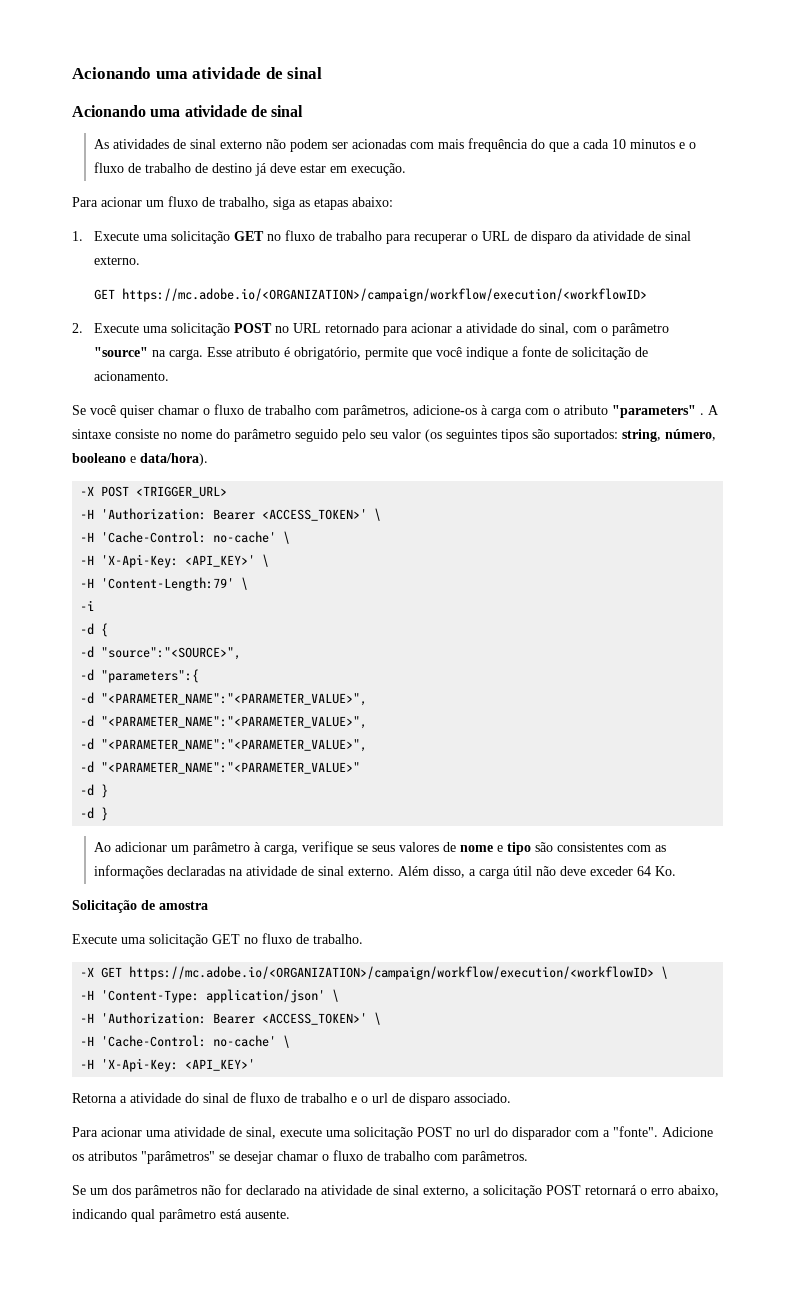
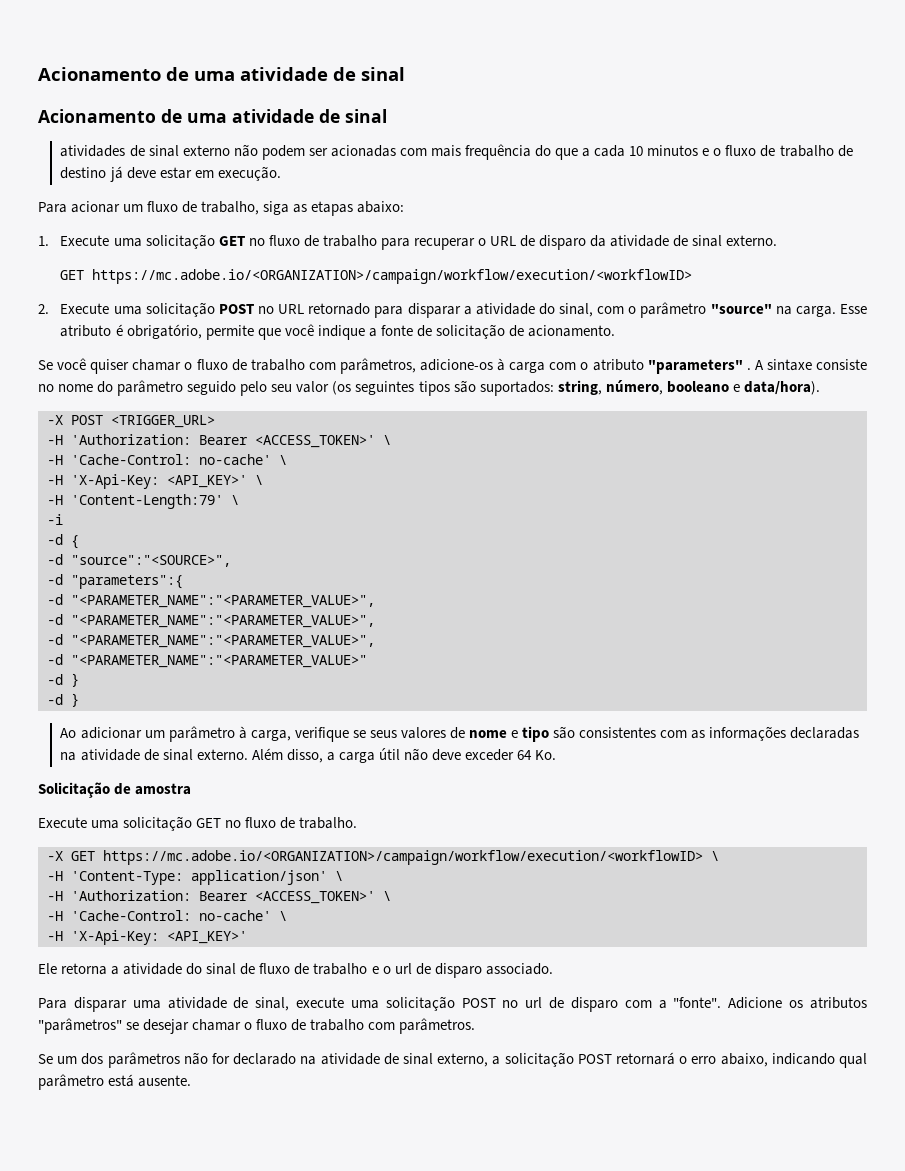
[72,67,323,79] [72,105,304,117] [93,139,109,149] Acionando uma atividade de sinal // Acionando uma atividade de sinal // As -> [38,67,405,81] [38,109,387,123] Acionamento de uma atividade de sinal // Acionamento de uma atividade de sinal //
[410,323,452,333] acionar -> [407,303,461,318] disparar
[72,1093,117,1103] Retorna -> [38,963,108,975] Ele retorna
[101,1127,142,1137] acionar -> [73,997,127,1012] disparar
[494,1127,571,1140] do disparador -> [549,997,618,1012] de disparo

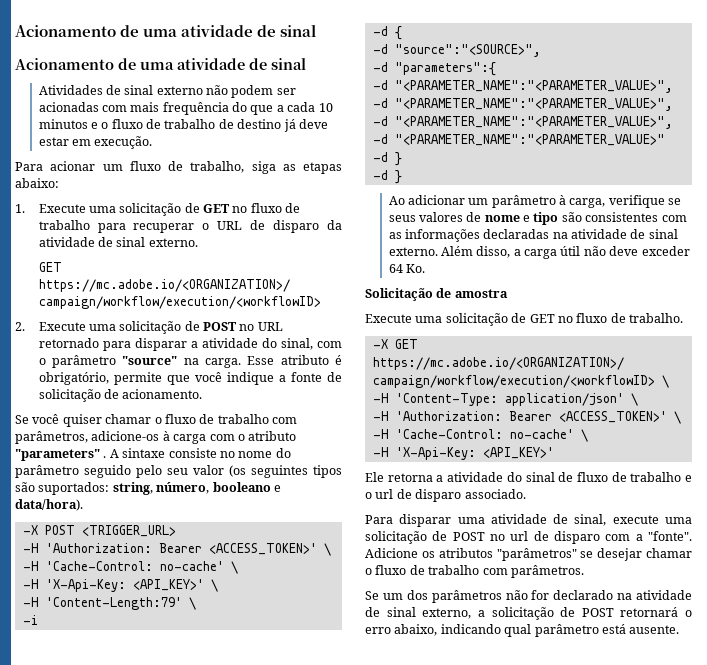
[60,145,126,157] atividades -> [38,85,103,95] Atividades
(215, 241) none -> [184,203,200,213] de
(215, 309) none -> [184,321,200,331] de
(193, 823) none -> [511,313,527,323] de
(455, 1003) none -> [432,531,448,541] de
(574, 1059) none -> [560,607,576,617] de

